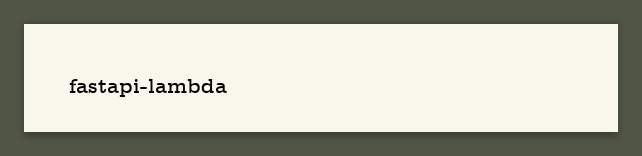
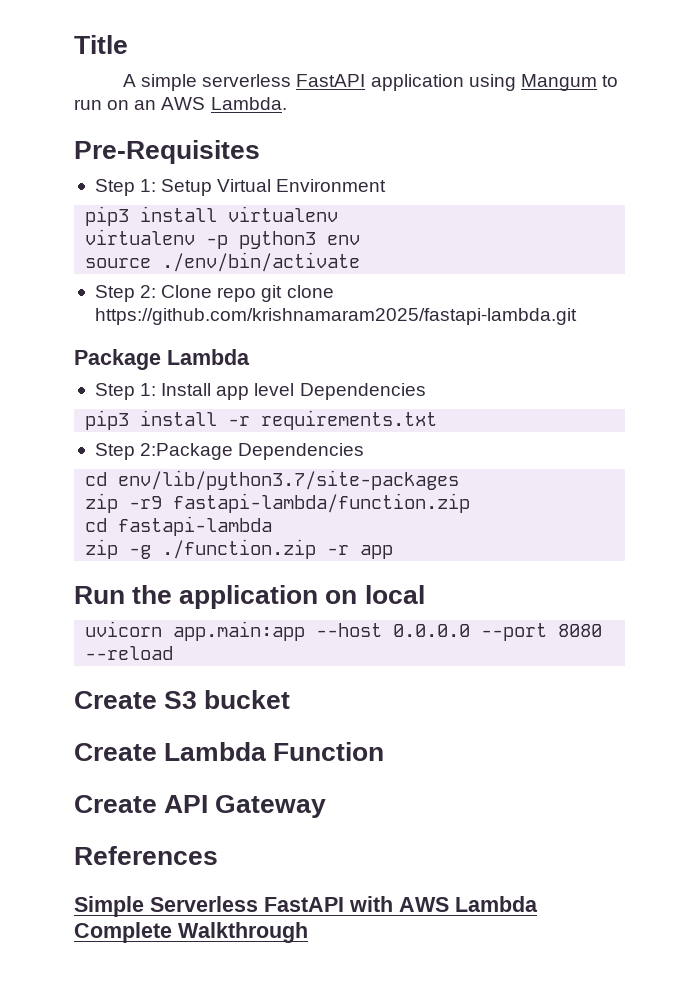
[69,79,227,97] fastapi-lambda -> [74,35,128,54] [123,74,618,91] [74,97,287,110] [74,140,260,164] [94,179,387,196] [85,206,339,226] [85,229,361,249] [85,252,361,272] [94,285,334,302] [94,308,577,325] [74,349,250,370] [94,383,426,400] [85,410,438,430] [94,443,365,460] [85,470,460,490] [85,493,471,513] [85,516,273,536] [85,539,394,559] [74,585,425,609] [85,621,603,641] [85,646,174,660] [74,690,291,709] [74,742,385,761] [74,795,327,818] [74,846,218,865] [74,896,538,917] [74,922,308,943] Title // A simple serverless FastAPI application using Mangum to run on an AWS Lambda. // Pre-Requisites // Step 1: Setup Virtual Environment // pip3 install virtualenv // virtualenv -p python3 env // source ./env/bin/activate // Step 2: Clone repo git clone https://github.com/krishnamaram2025/fastapi-lambda.git // Package Lambda // Step 1: Install app level Dependencies // pip3 install -r requirements.txt // Step 2:Package Dependencies // cd env/lib/python3.7/site-packages // zip -r9 fastapi-lambda/function.zip // cd fastapi-lambda // zip -g ./function.zip -r app // Run the application on local // uvicorn app.main:app --host 0.0.0.0 --port 8080 --reload // Create S3 bucket // Create Lambda Function // Create API Gateway // References // Simple Serverless FastAPI with AWS Lambda Complete Walkthrough

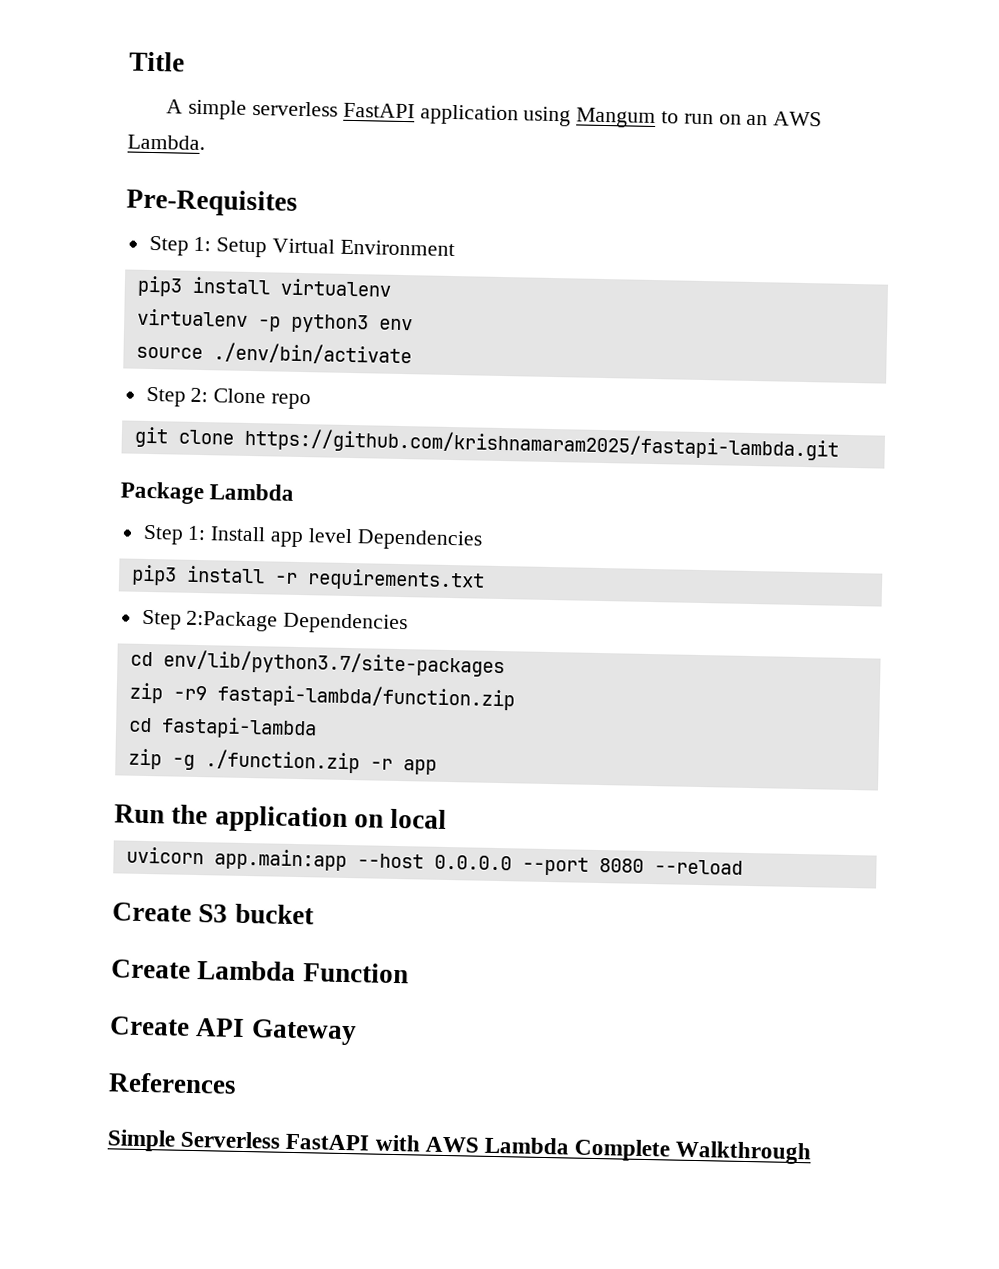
(257, 294) none -> (312, 401) //

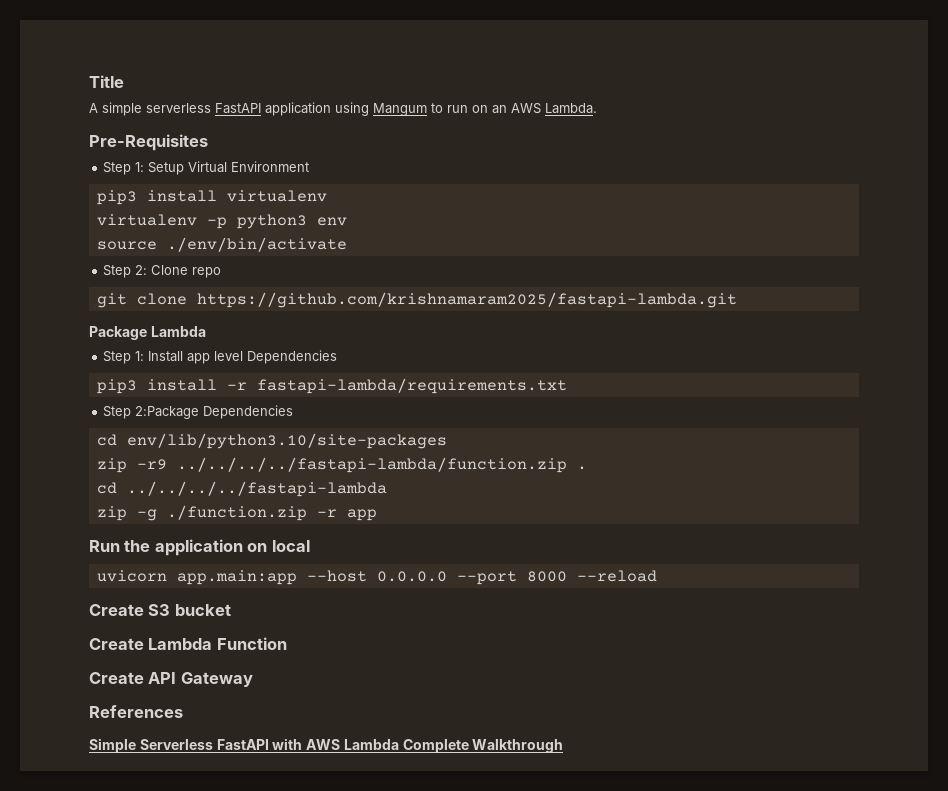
[306,568,485,592] requirements.txt -> [256,378,567,394] fastapi-lambda/requirements.txt
[162,649,505,678] env/lib/python3.7/site-packages -> [126,433,447,449] env/lib/python3.10/site-packages
[216,683,515,711] [127,716,317,740] fastapi-lambda/function.zip // cd fastapi-lambda -> [176,457,587,473] [96,481,387,497] ../../../../fastapi-lambda/function.zip . // cd ../../../../fastapi-lambda
[598,858,644,873] 8080 -> [526,571,567,582] 8000

